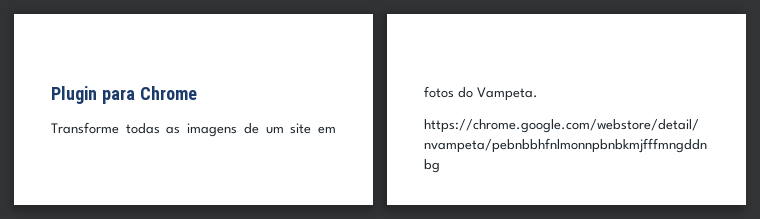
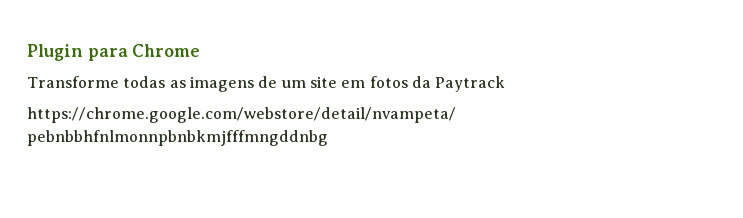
[458,87,538,101] do Vampeta. -> [411,76,506,92] da Paytrack

